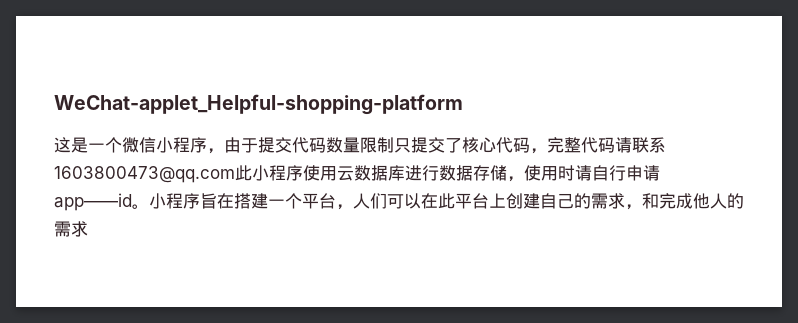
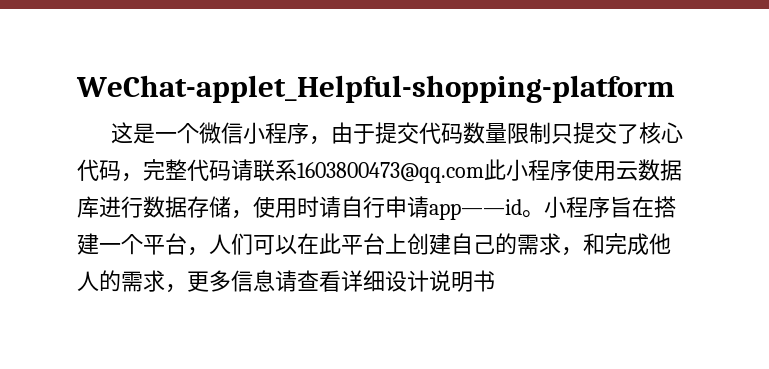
(88, 229) none -> [165,270,495,293] ，更多信息请查看详细设计说明书

